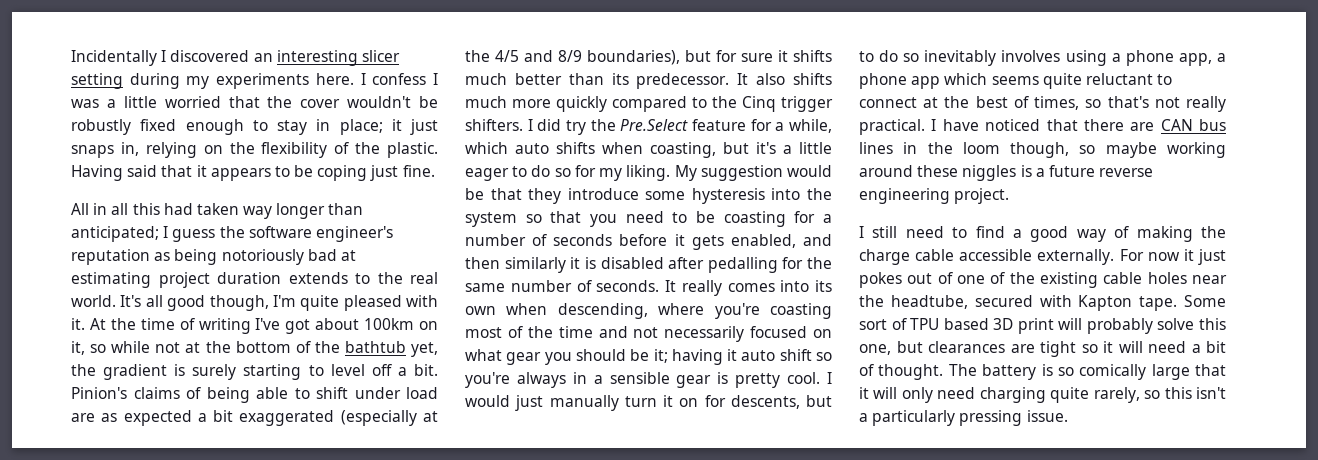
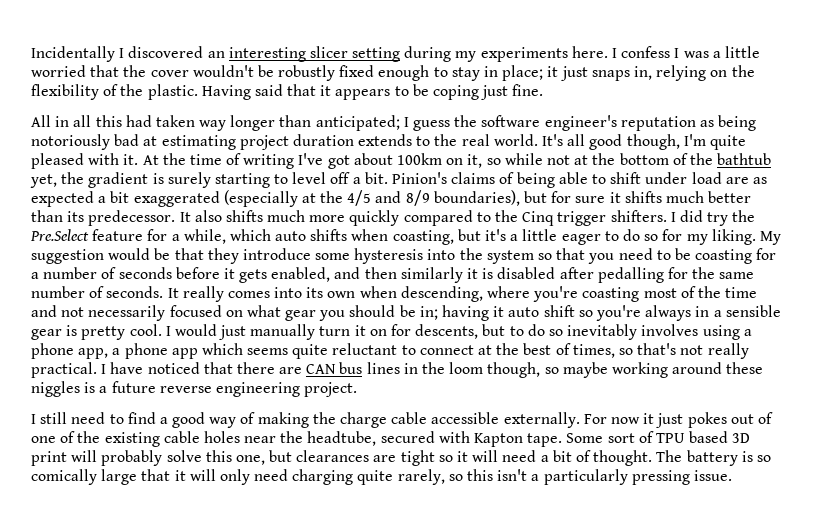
[653,349,668,363] it; -> [419,306,438,320] in;

